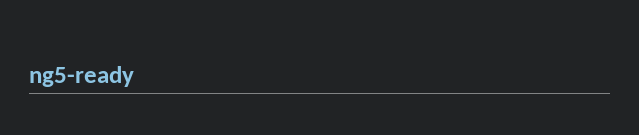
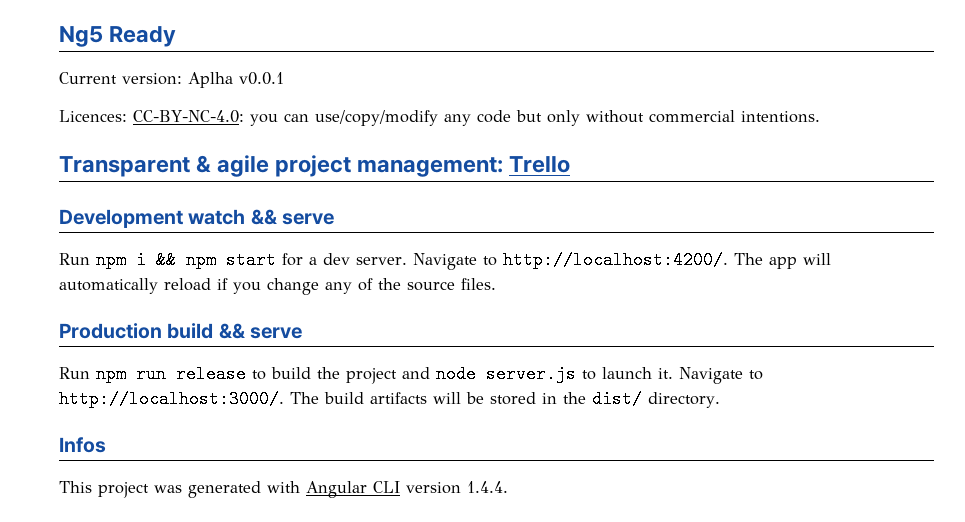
[29,66,134,87] ng5-ready -> [59,26,177,47] [59,72,284,88] [59,110,820,126] [59,155,571,177] [59,209,335,228] [59,251,831,270] [59,278,496,295] [59,323,303,339] [59,365,763,384] [59,390,720,408] [59,437,106,453] [59,481,508,498] Ng5 Ready // Current version: Aplha v0.0.1 // Licences: CC-BY-NC-4.0: you can use/copy/modify any code but only without commercial intentions. // Transparent & agile project management: Trello // Development watch && serve // Run npm i && npm start for a dev server. Navigate to http://localhost:4200/. The app will automatically reload if you change any of the source files. // Production build && serve // Run npm run release to build the project and node server.js to launch it. Navigate to http://localhost:3000/. The build artifacts will be stored in the dist/ directory. // Infos // This project was generated with Angular CLI version 1.4.4.

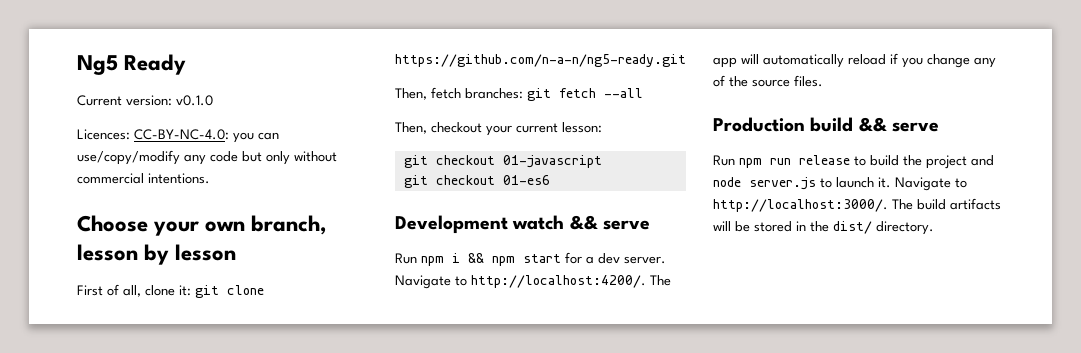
[188,72,284,88] Aplha v0.0.1 -> [176,95,213,106] v0.1.0
[59,155,571,177] Transparent & agile project management: Trello -> [77,215,328,236] [77,244,237,265] [77,284,264,298] [395,54,686,67] [395,87,643,101] [395,122,602,136] [403,155,602,168] [403,175,550,188] Choose your own branch, lesson by lesson // First of all, clone it: git clone https://github.com/n-a-n/ng5-ready.git // Then, fetch branches: git fetch --all // Then, checkout your current lesson: // git checkout 01-javascript // git checkout 01-es6
[59,437,106,453] [59,481,508,498] // Infos // This project was generated with Angular CLI version 1.4.4. -> (934, 228) none

